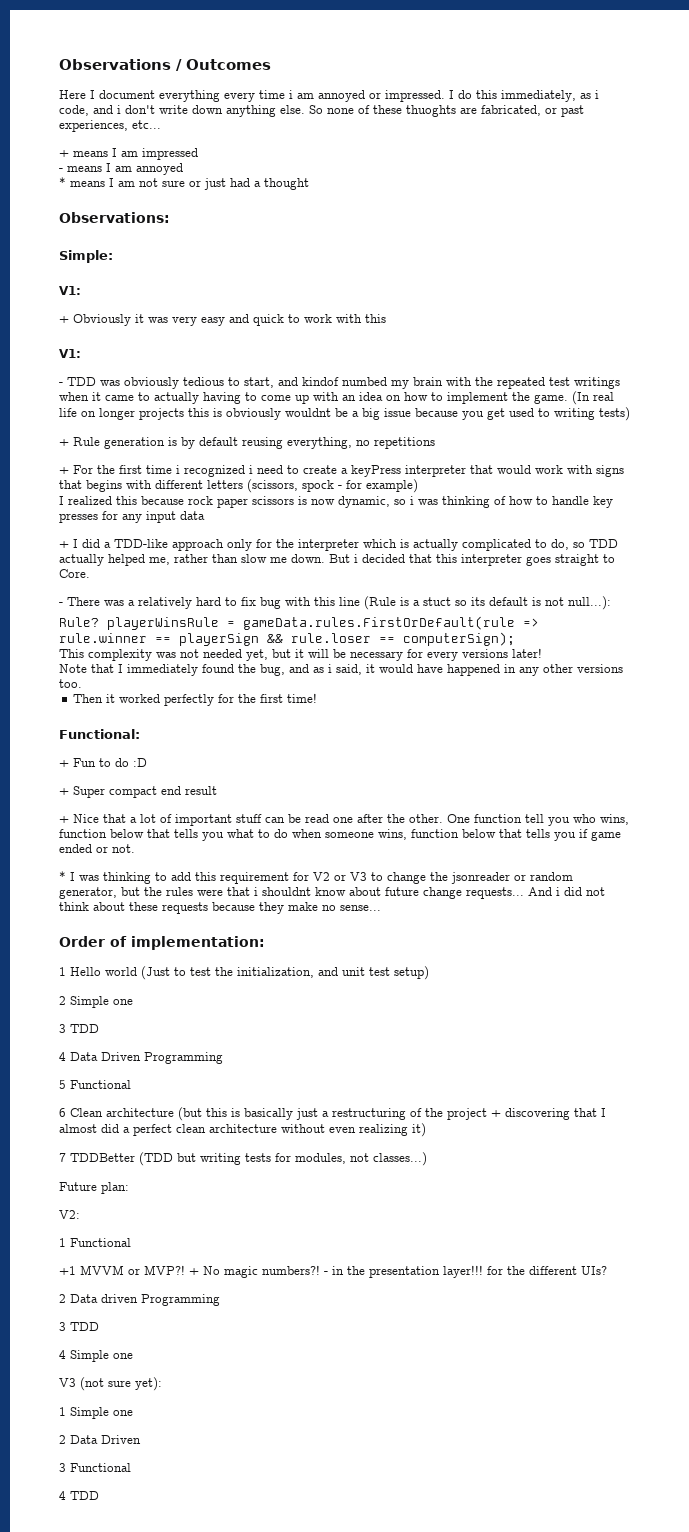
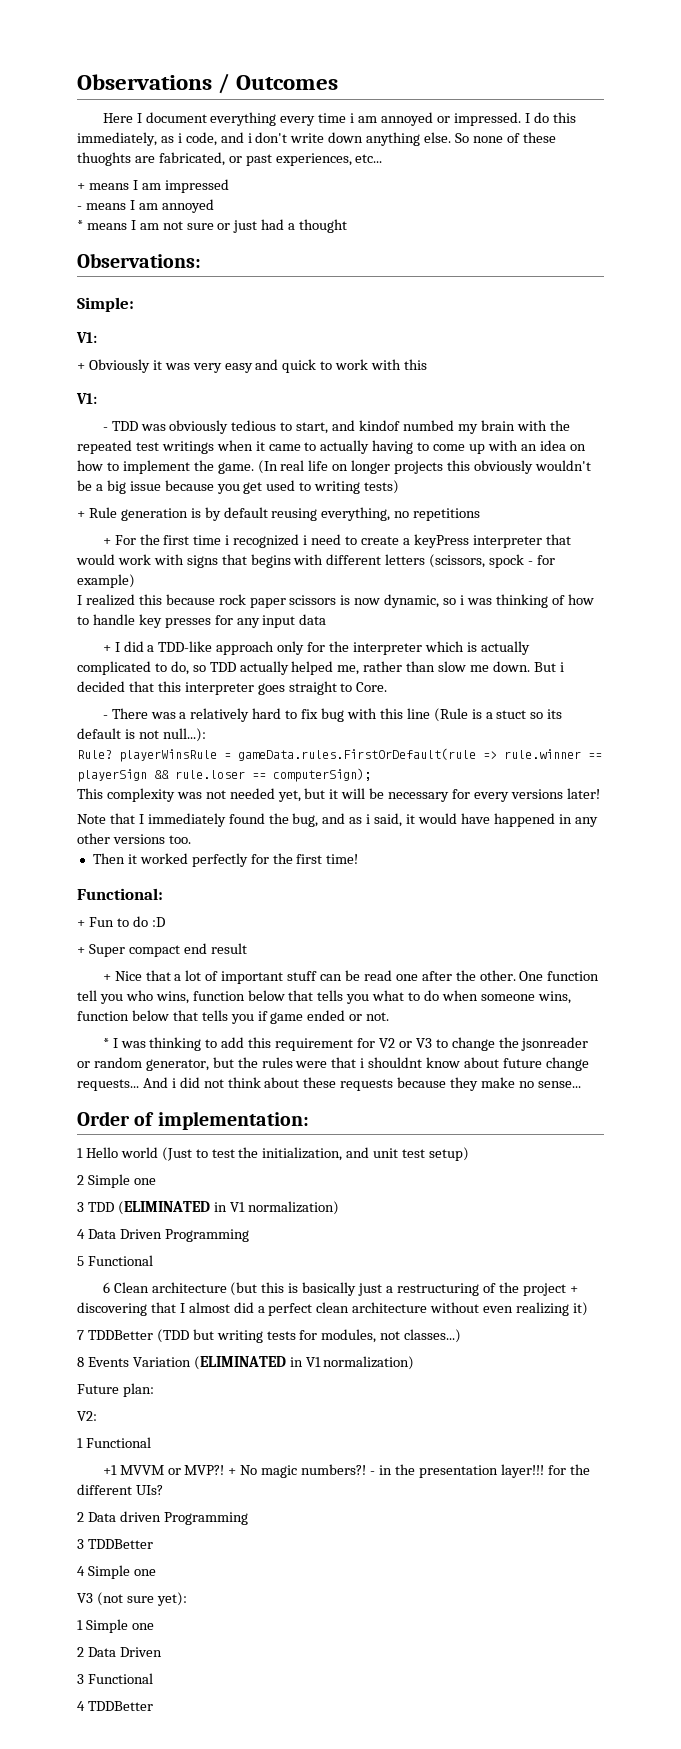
[213,408,331,420] is obviously wouldnt -> [473,460,591,474] obviously wouldn't
(99, 1028) none -> [117,1201,339,1215] (ELIMINATED in V1 normalization)
(427, 1159) none -> [77,1356,415,1370] // 8 Events Variation (ELIMINATED in V1 normalization)
[70,1322,99,1331] TDD -> [87,1539,153,1549] TDDBetter
[70,1491,99,1500] TDD -> [87,1701,153,1711] TDDBetter

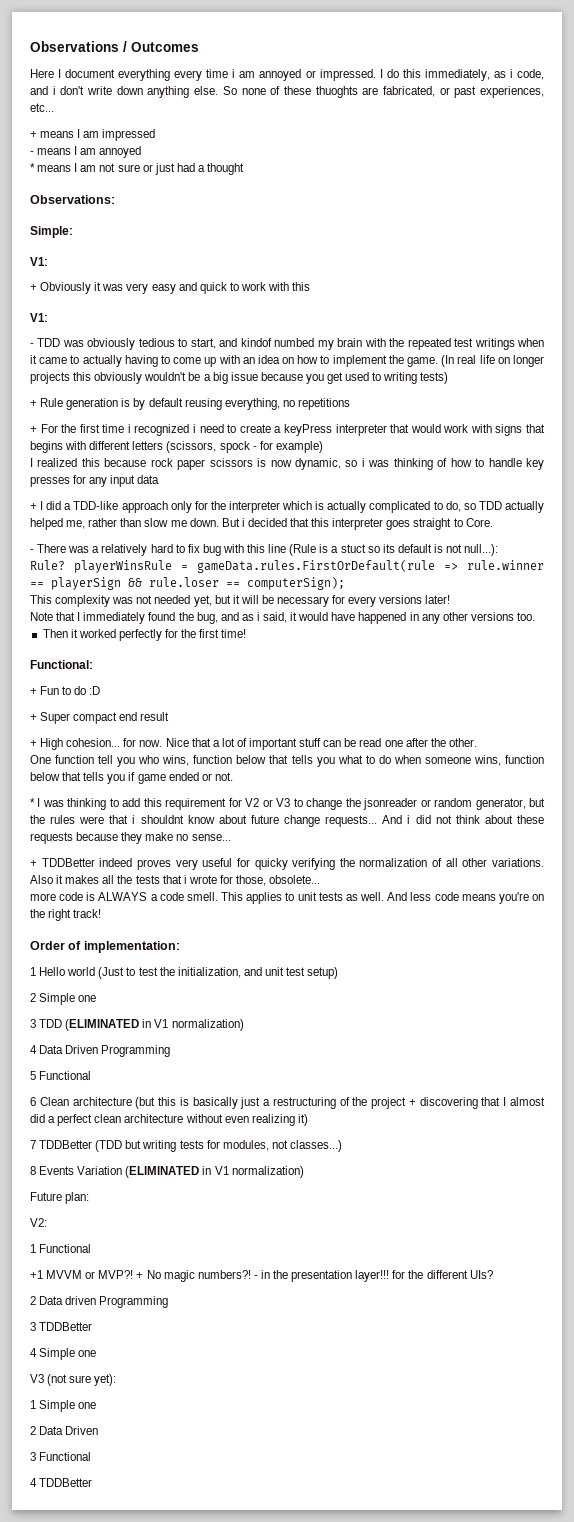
(111, 977) none -> [40,738,163,750] High cohesion... for now.
(516, 975) none -> (477, 742) //
(581, 1084) none -> [30,858,545,870] [30,875,321,886] [30,892,544,904] [30,909,102,921] // + TDDBetter indeed proves very useful for quicky verifying the normalization of all other variations. Also it makes all the tests that i wrote for those, obsolete... // more code is ALWAYS a code smell. This applies to unit tests as well. And less code means you're on the right track!

